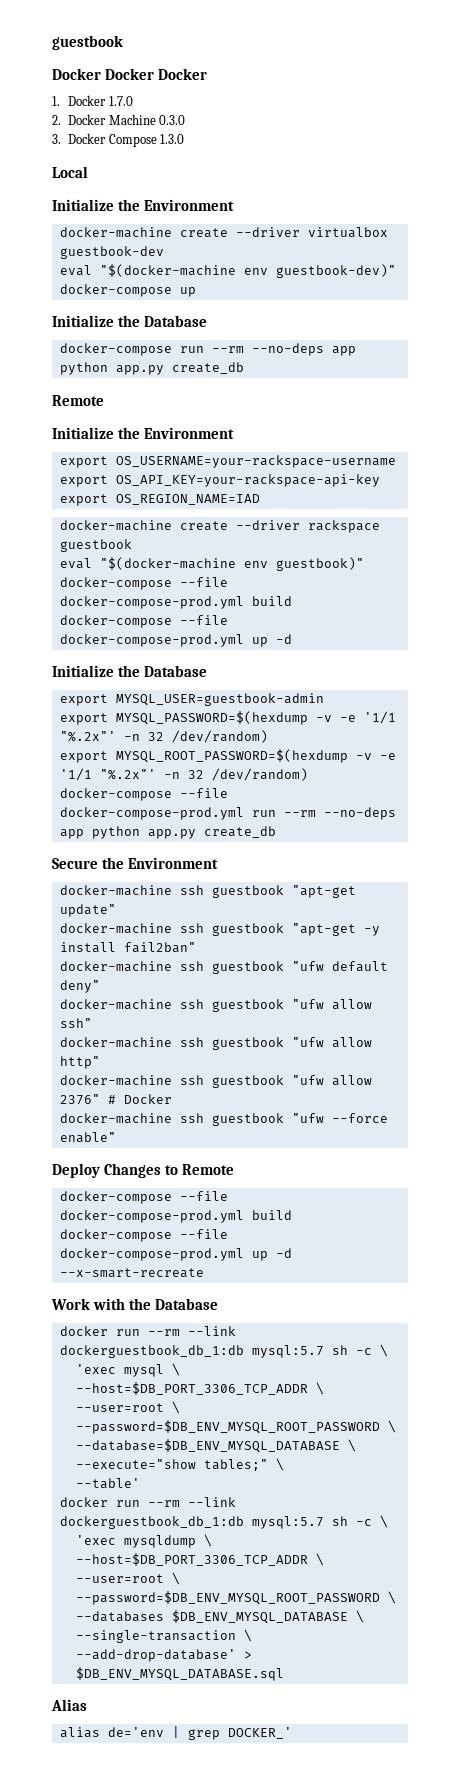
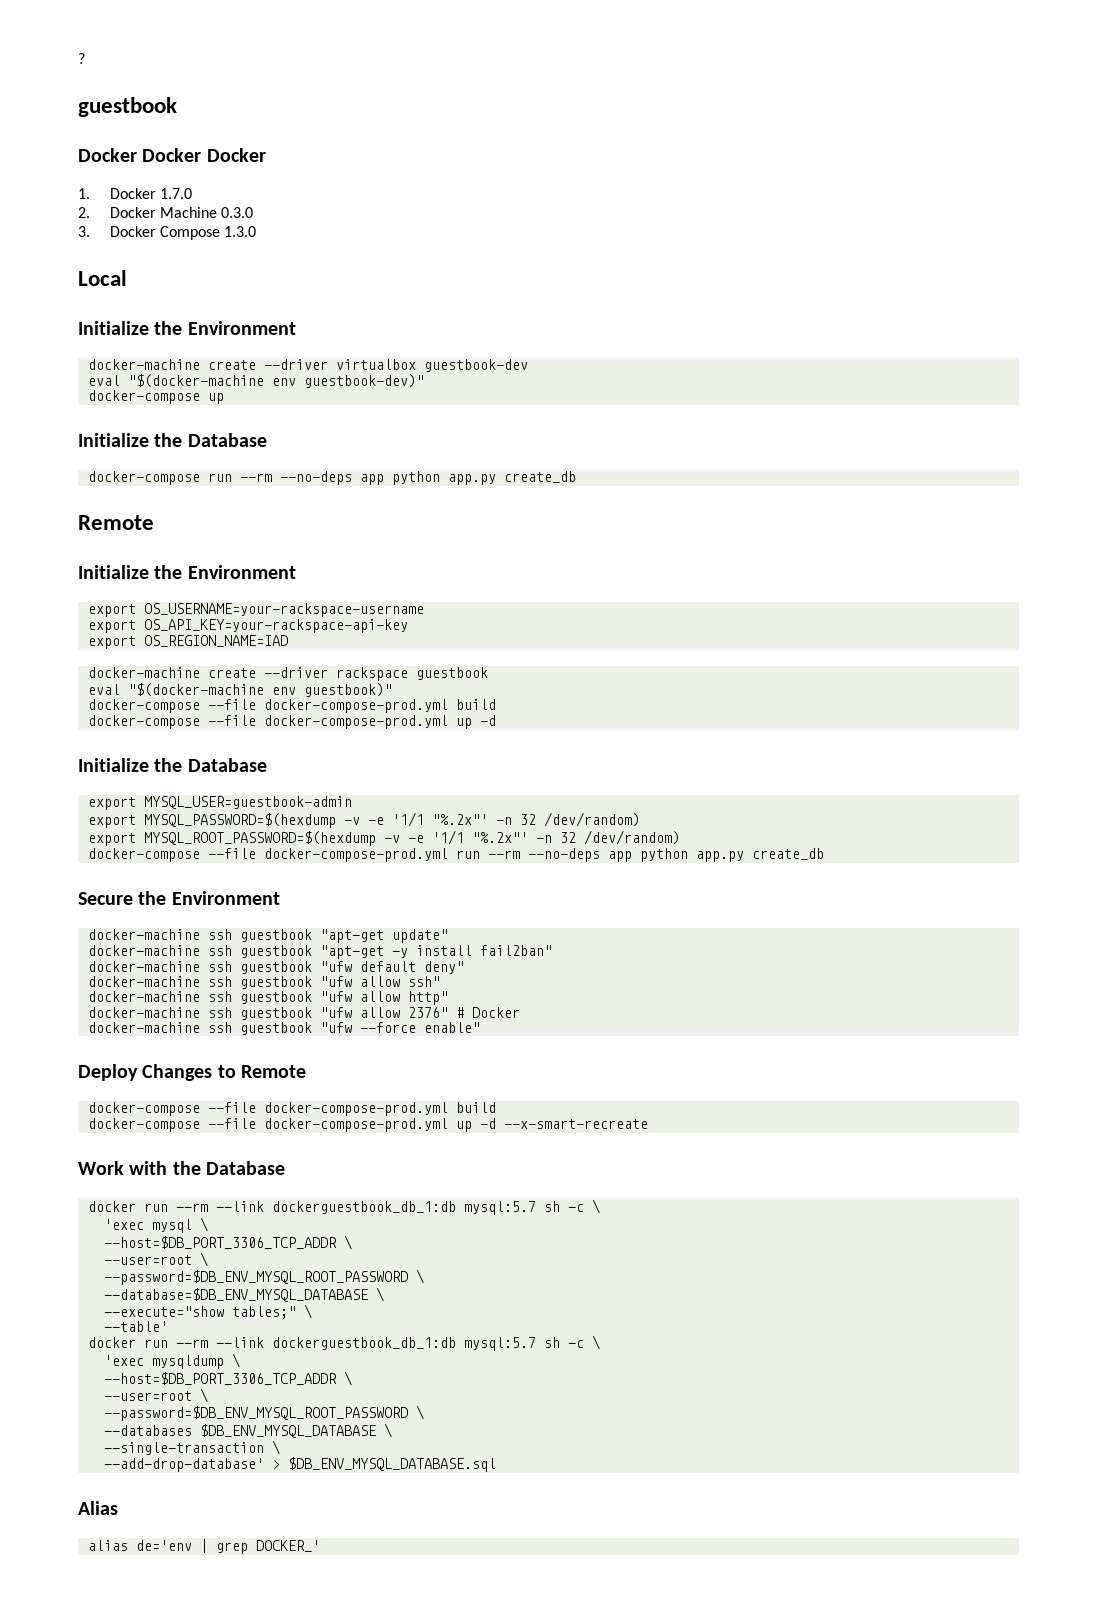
(52, 42) none -> [78,53,85,64] ? //

